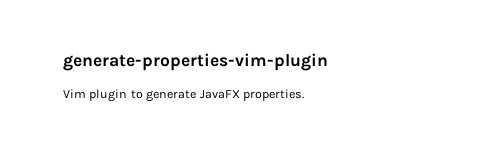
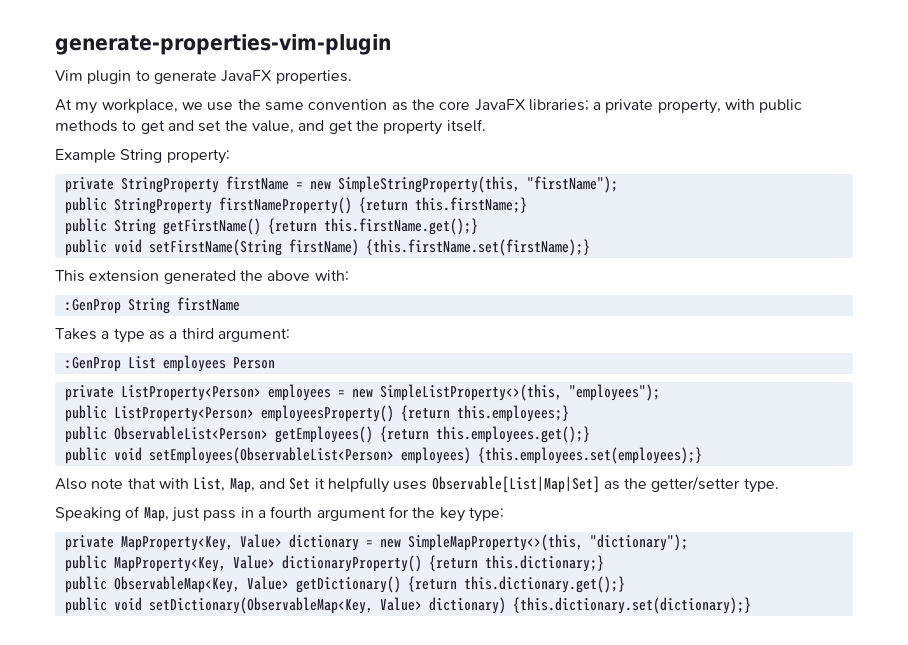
(304, 95) none -> [55,99,803,114] [55,119,486,135] [55,149,230,164] [64,176,618,193] [64,197,527,214] [64,218,478,235] [64,239,590,256] [55,270,349,284] [64,297,240,314] [55,328,290,343] [64,355,275,372] [64,384,660,401] [64,405,569,422] [64,426,590,443] [64,447,702,464] [55,476,779,493] [55,506,504,522] [64,534,688,551] [64,555,604,572] [64,576,625,593] [64,597,751,614] // At my workplace, we use the same convention as the core JavaFX libraries; a private property, with public methods to get and set the value, and get the property itself. // Example String property: // private StringProperty firstName = new SimpleStringProperty(this, "firstName"); // public StringProperty firstNameProperty() {return this.firstName;} // public String getFirstName() {return this.firstName.get();} // public void setFirstName(String firstName) {this.firstName.set(firstName);} // This extension generated the above with: // :GenProp String firstName // Takes a type as a third argument: // :GenProp List employees Person // private ListProperty<Person> employees = new SimpleListProperty<>(this, "employees"); // public ListProperty<Person> employeesProperty() {return this.employees;} // public ObservableList<Person> getEmployees() {return this.employees.get();} // public void setEmployees(ObservableList<Person> employees) {this.employees.set(employees);} // Also note that with List, Map, and Set it helpfully uses Observable[List|Map|Set] as the getter/setter type. // Speaking of Map, just pass in a fourth argument for the key type: // private MapProperty<Key, Value> dictionary = new SimpleMapProperty<>(this, "dictionary"); // public MapProperty<Key, Value> dictionaryProperty() {return this.dictionary;} // public ObservableMap<Key, Value> getDictionary() {return this.dictionary.get();} // public void setDictionary(ObservableMap<Key, Value> dictionary) {this.dictionary.set(dictionary);}

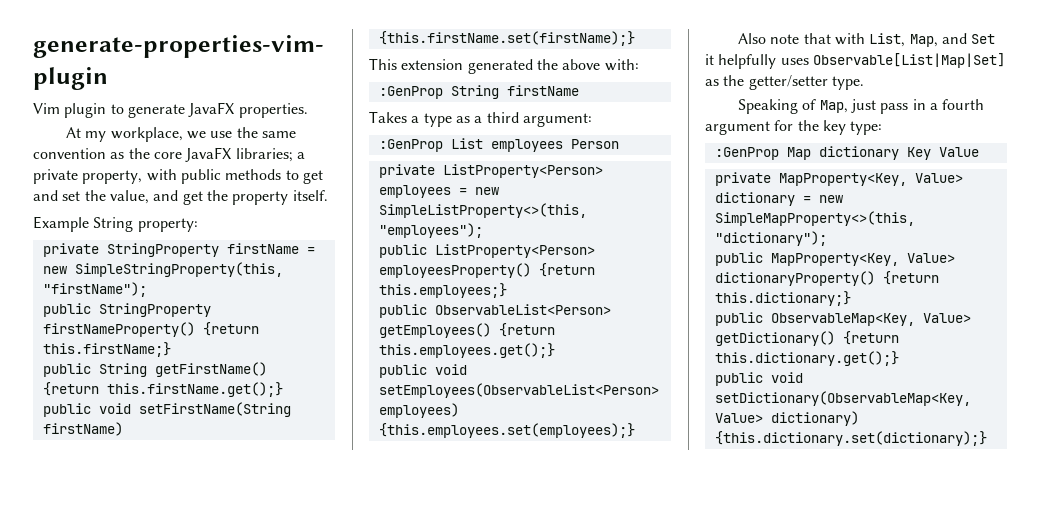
(504, 514) none -> [714,146,979,160] // :GenProp Map dictionary Key Value

